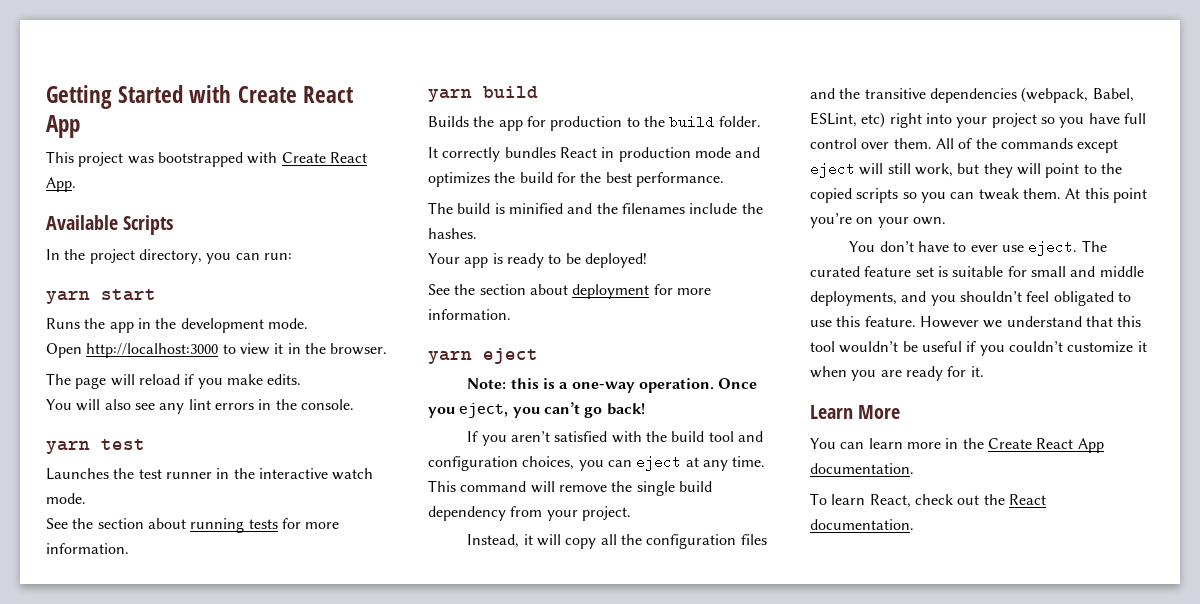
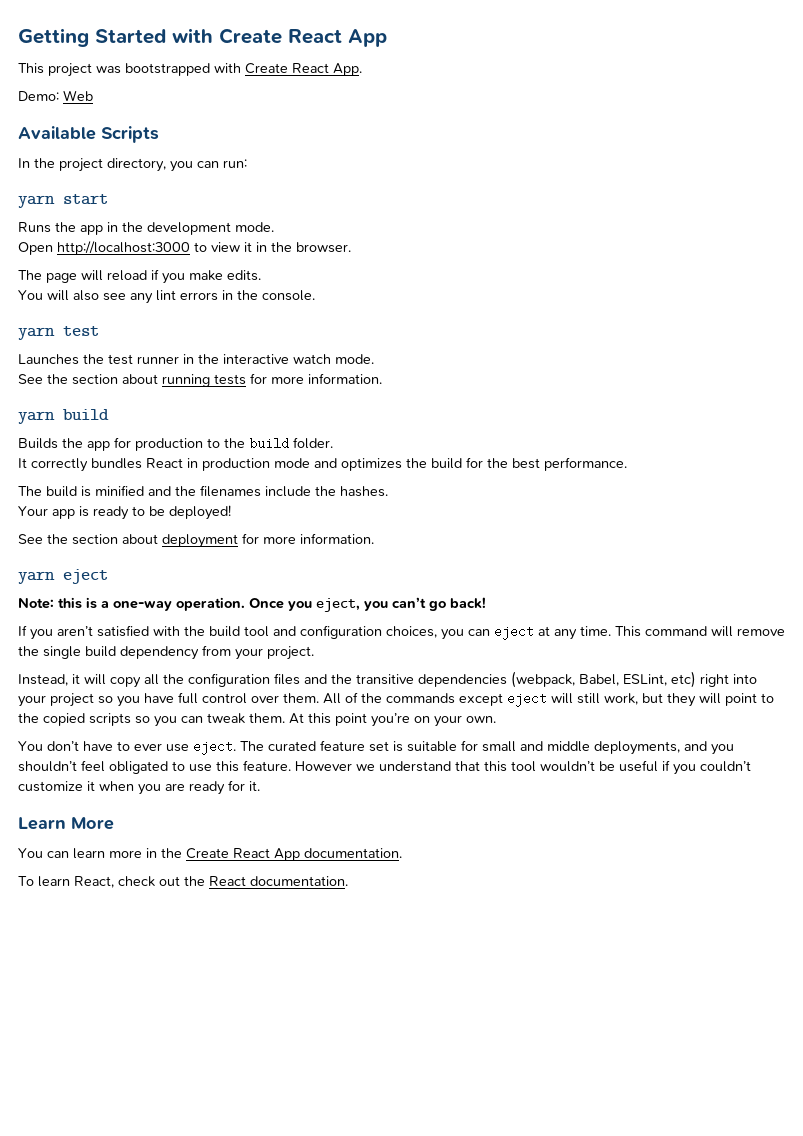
(76, 184) none -> [18,90,93,101] // Demo: Web

